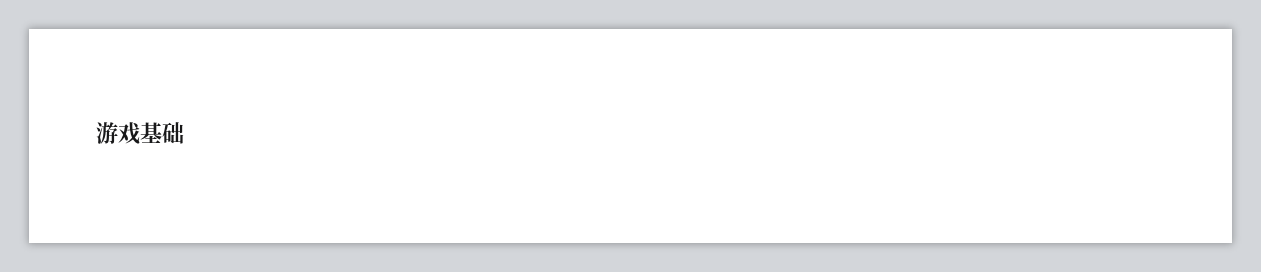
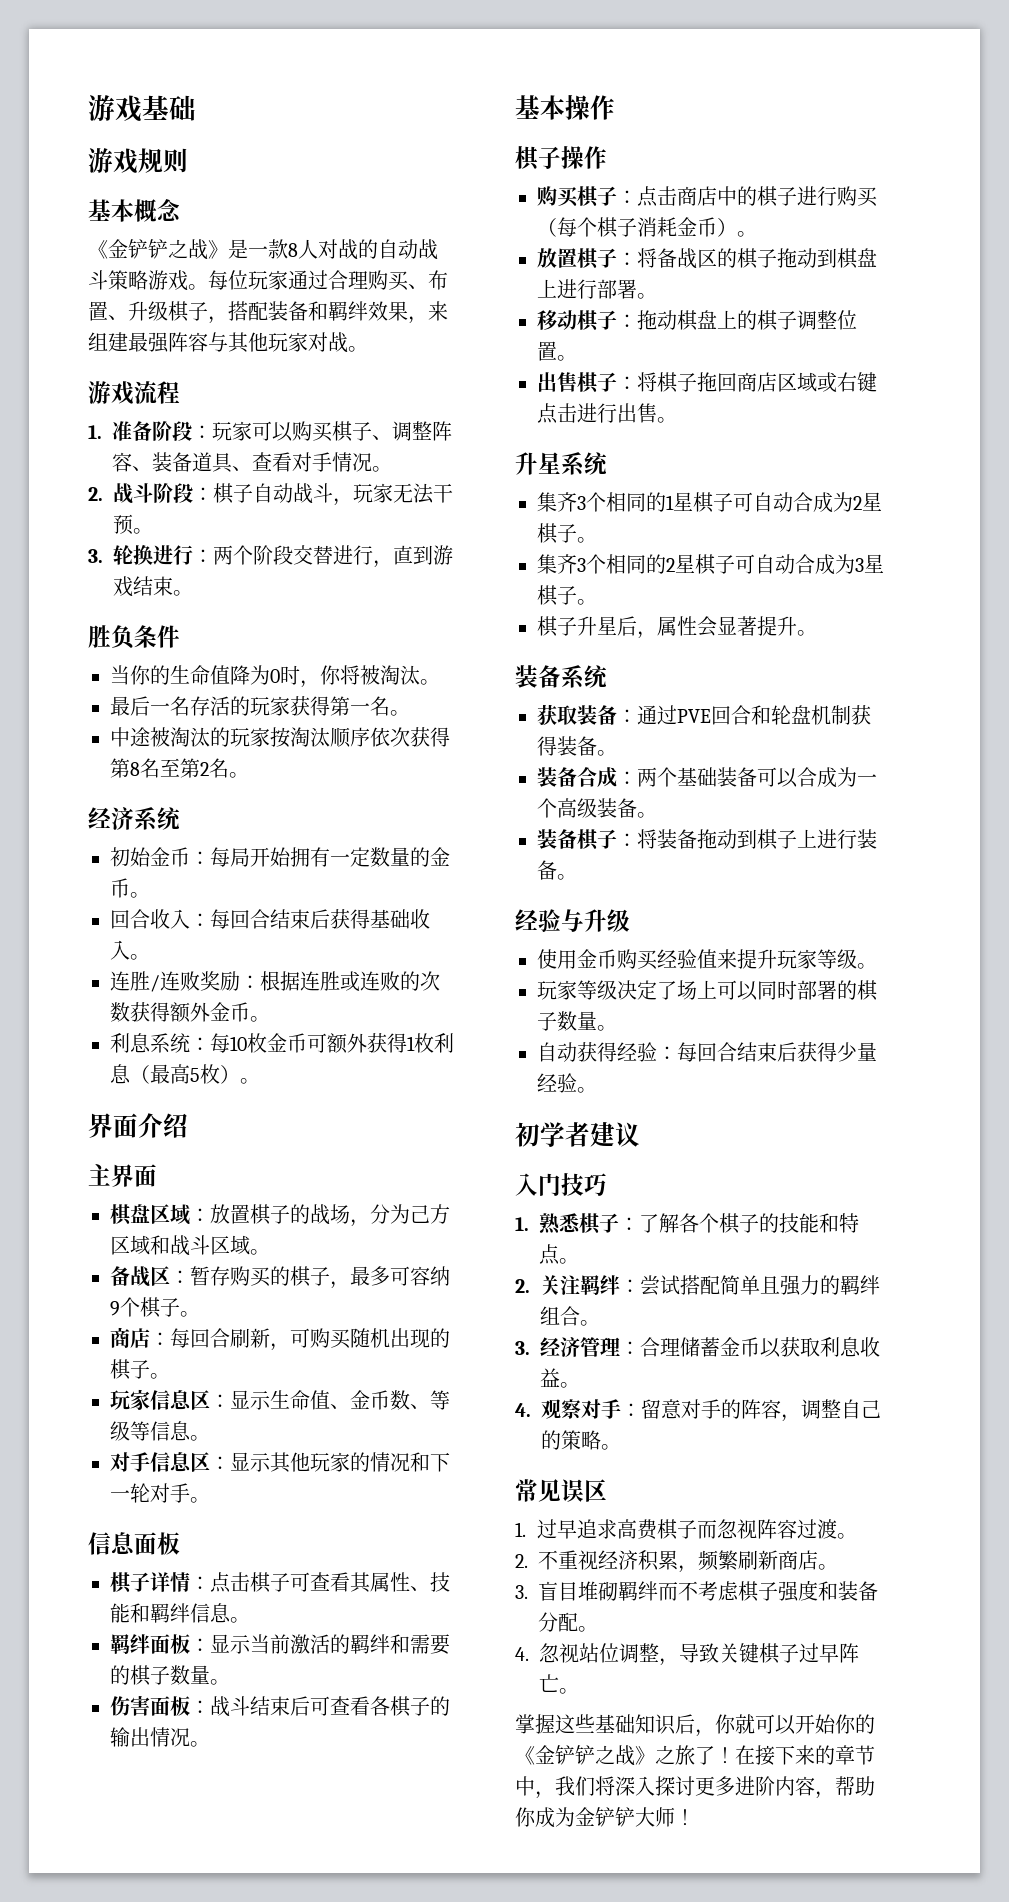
(184, 133) none -> [88,148,188,174] [88,199,181,222] [88,239,438,260] [88,270,448,291] [88,301,448,324] [88,332,368,353] [88,381,180,405] [88,421,452,442] [112,452,392,473] [88,483,453,506] [113,514,153,535] [88,544,453,568] [113,576,193,597] [88,625,180,649] [110,665,440,688] [110,696,410,716] [110,727,450,748] [110,758,249,778] [88,807,181,831] [110,847,450,867] [110,878,150,898] [110,909,430,929] [110,940,150,960] [110,971,440,992] [110,1002,270,1023] [110,1033,454,1054] [110,1064,260,1084] [88,1113,188,1138] [88,1164,157,1187] [110,1204,450,1227] [110,1235,270,1256] [110,1266,450,1289] [110,1297,200,1318] [110,1327,450,1351] [110,1359,170,1380] [110,1389,450,1410] [110,1421,210,1441] [110,1452,450,1473] [110,1483,210,1503] [88,1532,180,1555] [110,1572,450,1594] [110,1603,250,1623] [110,1634,450,1655] [110,1665,230,1686] [110,1696,450,1717] [110,1727,210,1747] [515,95,615,120] [515,146,607,171] [537,186,878,208] [537,217,757,238] [537,248,877,270] [537,279,657,299] [537,310,857,332] [537,341,577,361] [537,372,877,394] [537,403,677,424] [515,452,608,476] [537,492,882,513] [537,523,597,544] [537,554,884,575] [537,585,597,606] [537,616,817,639] [515,665,608,689] [537,704,871,725] [537,736,617,756] [537,767,877,788] [537,798,657,818] [537,829,877,851] [537,860,577,880] [515,909,630,932] [537,949,877,970] [537,980,878,1001] [537,1011,617,1031] [537,1042,877,1062] [537,1073,597,1093] [515,1122,640,1147] [515,1173,607,1196] [515,1213,859,1235] [539,1244,579,1265] [515,1275,880,1296] [540,1306,600,1326] [515,1337,880,1358] [540,1368,580,1388] [515,1399,881,1422] [541,1430,621,1450] [515,1479,607,1502] [515,1519,858,1540] [515,1550,838,1573] [515,1580,878,1602] [538,1612,598,1632] [515,1643,859,1666] [539,1674,579,1694] [515,1714,875,1737] [515,1745,875,1766] [515,1776,875,1799] [515,1807,695,1828] // 游戏规则 // 基本概念 // 《金铲铲之战》是一款8人对战的自动战斗策略游戏。每位玩家通过合理购买、布置、升级棋子，搭配装备和羁绊效果，来组建最强阵容与其他玩家对战。 // 游戏流程 // 1.准备阶段：玩家可以购买棋子、调整阵容、装备道具、查看对手情况。 // 2.战斗阶段：棋子自动战斗，玩家无法干预。 // 3.轮换进行：两个阶段交替进行，直到游戏结束。 // 胜负条件 // 当你的生命值降为0时，你将被淘汰。 // 最后一名存活的玩家获得第一名。 // 中途被淘汰的玩家按淘汰顺序依次获得第8名至第2名。 // 经济系统 // 初始金币：每局开始拥有一定数量的金币。 // 回合收入：每回合结束后获得基础收入。 // 连胜/连败奖励：根据连胜或连败的次数获得额外金币。 // 利息系统：每10枚金币可额外获得1枚利息（最高5枚）。 // 界面介绍 // 主界面 // 棋盘区域：放置棋子的战场，分为己方区域和战斗区域。 // 备战区：暂存购买的棋子，最多可容纳9个棋子。 // 商店：每回合刷新，可购买随机出现的棋子。 // 玩家信息区：显示生命值、金币数、等级等信息。 // 对手信息区：显示其他玩家的情况和下一轮对手。 // 信息面板 // 棋子详情：点击棋子可查看其属性、技能和羁绊信息。 // 羁绊面板：显示当前激活的羁绊和需要的棋子数量。 // 伤害面板：战斗结束后可查看各棋子的输出情况。 // 基本操作 // 棋子操作 // 购买棋子：点击商店中的棋子进行购买（每个棋子消耗金币）。 // 放置棋子：将备战区的棋子拖动到棋盘上进行部署。 // 移动棋子：拖动棋盘上的棋子调整位置。 // 出售棋子：将棋子拖回商店区域或右键点击进行出售。 // 升星系统 // 集齐3个相同的1星棋子可自动合成为2星棋子。 // 集齐3个相同的2星棋子可自动合成为3星棋子。 // 棋子升星后，属性会显著提升。 // 装备系统 // 获取装备：通过PVE回合和轮盘机制获得装备。 // 装备合成：两个基础装备可以合成为一个高级装备。 // 装备棋子：将装备拖动到棋子上进行装备。 // 经验与升级 // 使用金币购买经验值来提升玩家等级。 // 玩家等级决定了场上可以同时部署的棋子数量。 // 自动获得经验：每回合结束后获得少量经验。 // 初学者建议 // 入门技巧 // 1.熟悉棋子：了解各个棋子的技能和特点。 // 2.关注羁绊：尝试搭配简单且强力的羁绊组合。 // 3.经济管理：合理储蓄金币以获取利息收益。 // 4.观察对手：留意对手的阵容，调整自己的策略。 // 常见误区 // 1.过早追求高费棋子而忽视阵容过渡。 // 2.不重视经济积累，频繁刷新商店。 // 3.盲目堆砌羁绊而不考虑棋子强度和装备分配。 // 4.忽视站位调整，导致关键棋子过早阵亡。 // 掌握这些基础知识后，你就可以开始你的《金铲铲之战》之旅了！在接下来的章节中，我们将深入探讨更多进阶内容，帮助你成为金铲铲大师！

